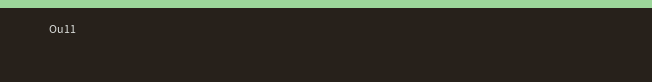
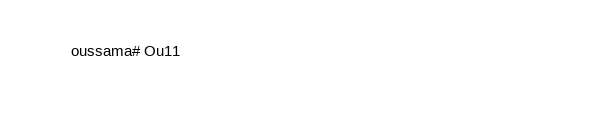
(49, 29) none -> [71,46,141,56] oussama#

